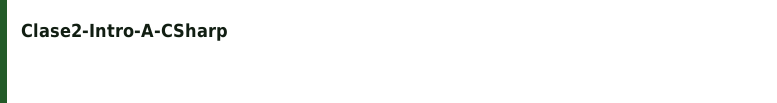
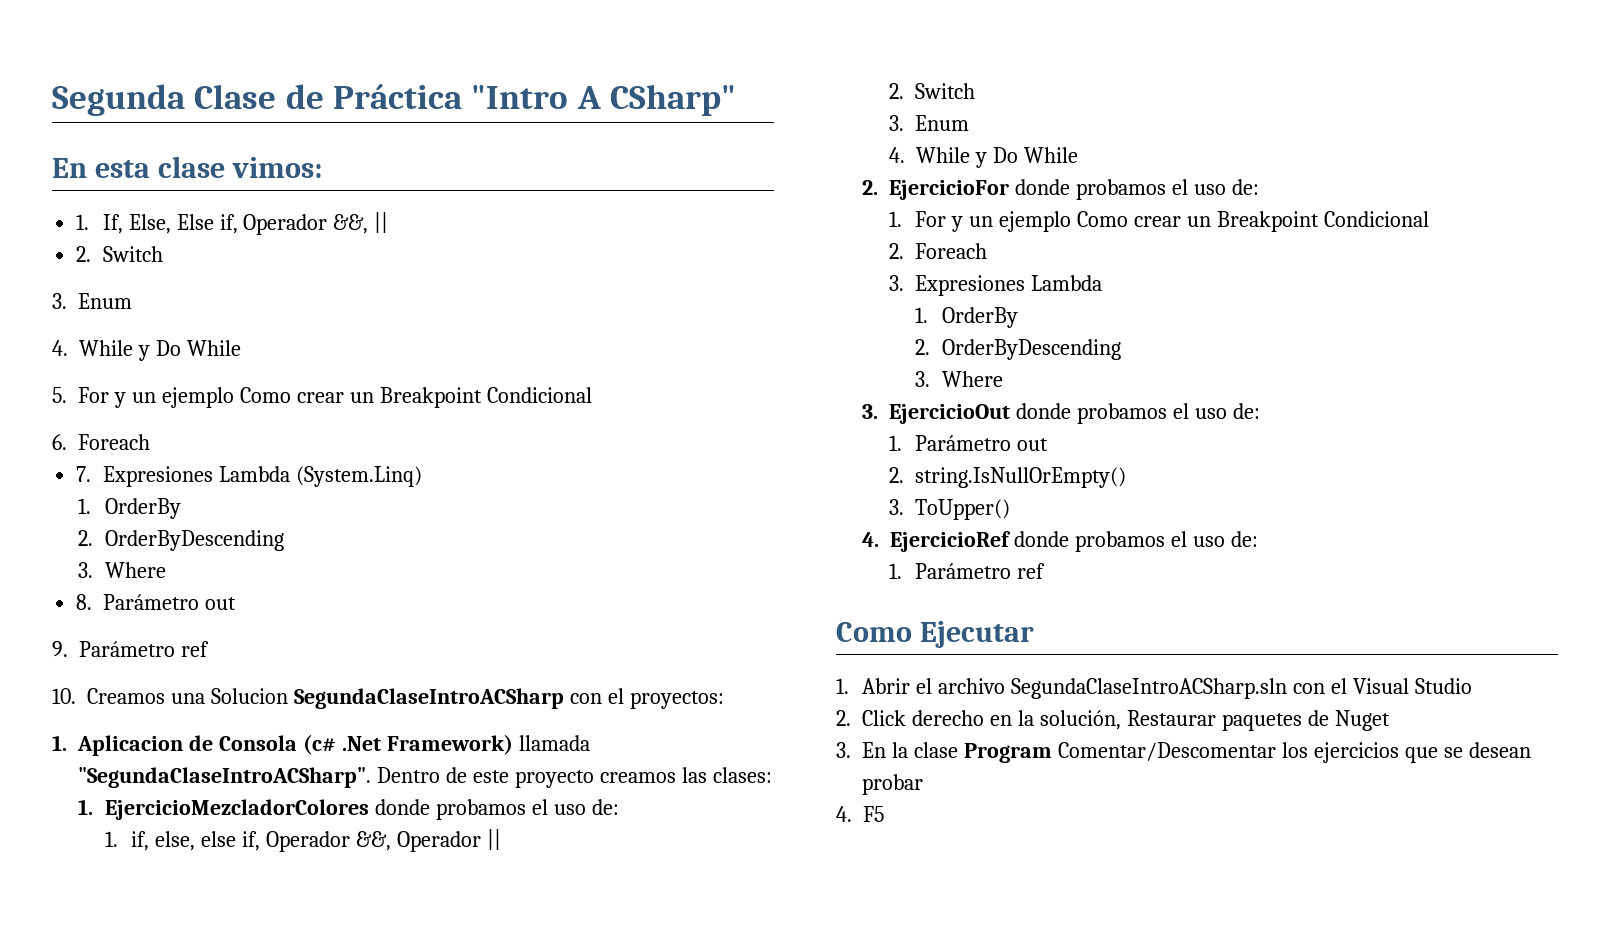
[21,23,228,41] Clase2-Intro-A-CSharp -> [52,84,736,116] [52,156,322,178] [76,212,389,235] [76,246,163,262] [52,293,133,309] [52,340,241,361] [52,387,593,408] [52,434,151,450] [76,466,422,487] [78,498,181,519] [78,530,284,551] [78,562,166,578] [76,594,237,610] [52,641,209,657] [52,688,724,709] [52,734,591,756] [78,767,773,788] [78,799,619,820] [104,829,502,852] [888,83,976,99] [888,115,970,131] [888,147,1078,168] [862,179,1260,200] [888,211,1429,232] [888,243,988,259] [888,275,1103,296] [915,307,1018,328] [915,339,1121,360] [915,371,1003,387] [862,403,1261,424] [888,435,1049,451] [888,467,1127,488] [888,499,1011,520] [862,531,1259,552] [888,563,1046,579] [836,621,1034,648] [836,678,1473,699] [836,710,1391,731] [836,742,1531,763] [862,774,924,795] [836,806,884,822] Segunda Clase de Práctica "Intro A CSharp" // En esta clase vimos: // 1. If, Else, Else if, Operador &&, || // 2. Switch // 3. Enum // 4. While y Do While // 5. For y un ejemplo Como crear un Breakpoint Condicional // 6. Foreach // 7. Expresiones Lambda (System.Linq) // 1. OrderBy // 2. OrderByDescending // 3. Where // 8. Parámetro out // 9. Parámetro ref // 10. Creamos una Solucion SegundaClaseIntroACSharp con el proyectos: // 1. Aplicacion de Consola (c# .Net Framework) llamada "SegundaClaseIntroACSharp". Dentro de este proyecto creamos las clases: // 1. EjercicioMezcladorColores donde probamos el uso de: // 1. if, else, else if, Operador &&, Operador || // 2. Switch // 3. Enum // 4. While y Do While // 2. EjercicioFor donde probamos el uso de: // 1. For y un ejemplo Como crear un Breakpoint Condicional // 2. Foreach // 3. Expresiones Lambda // 1. OrderBy // 2. OrderByDescending // 3. Where // 3. EjercicioOut donde probamos el uso de: // 1. Parámetro out // 2. string.IsNullOrEmpty() // 3. ToUpper() // 4. EjercicioRef donde probamos el uso de: // 1. Parámetro ref // Como Ejecutar // 1. Abrir el archivo SegundaClaseIntroACSharp.sln con el Visual Studio // 2. Click derecho en la solución, Restaurar paquetes de Nuget // 3. En la clase Program Comentar/Descomentar los ejercicios que se desean probar // 4. F5

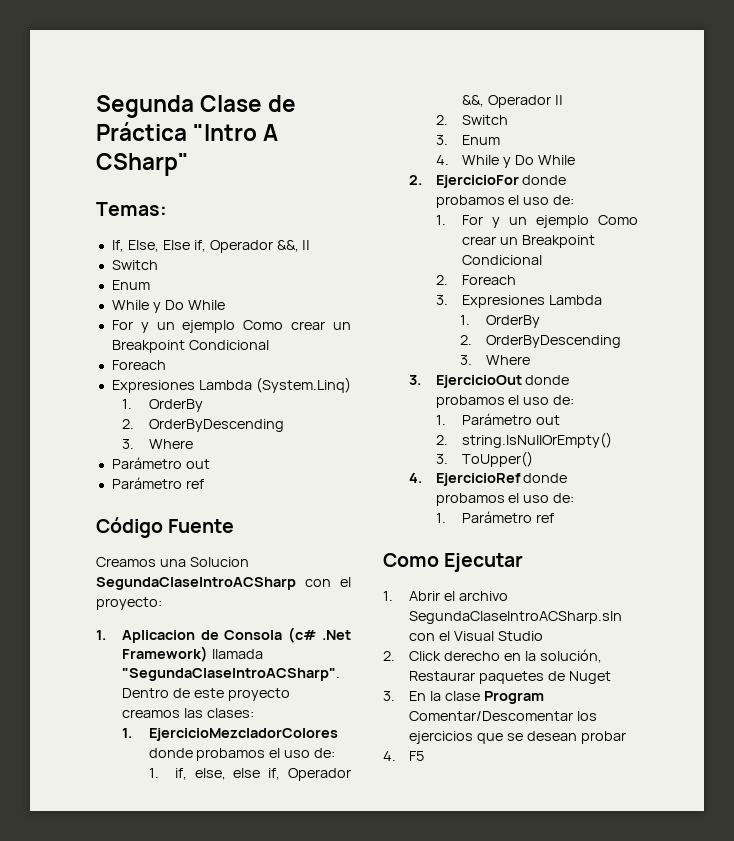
[52,156,322,178] [76,214,90,230] En esta clase vimos: // 1. -> [96,202,167,216] Temas: //
[76,246,163,262] [52,293,133,309] [52,340,241,361] [52,387,593,408] [52,434,151,450] [76,466,92,482] 2. Switch // 3. Enum // 4. While y Do While // 5. For y un ejemplo Como crear un Breakpoint Condicional // 6. Foreach // 7. -> [111,260,158,270] [111,280,150,290] [111,300,225,313] [111,320,351,333] [111,340,269,353] [111,360,166,370] Switch // Enum // While y Do While // For y un ejemplo Como crear un Breakpoint Condicional // Foreach //
[76,594,237,610] [52,641,209,657] [52,688,76,704] 8. Parámetro out // 9. Parámetro ref // 10. -> [111,457,210,469] [111,477,204,489] [96,517,235,538] Parámetro out // Parámetro ref // Código Fuente //
[629,691,724,709] proyectos: -> [96,597,162,610] proyecto:

